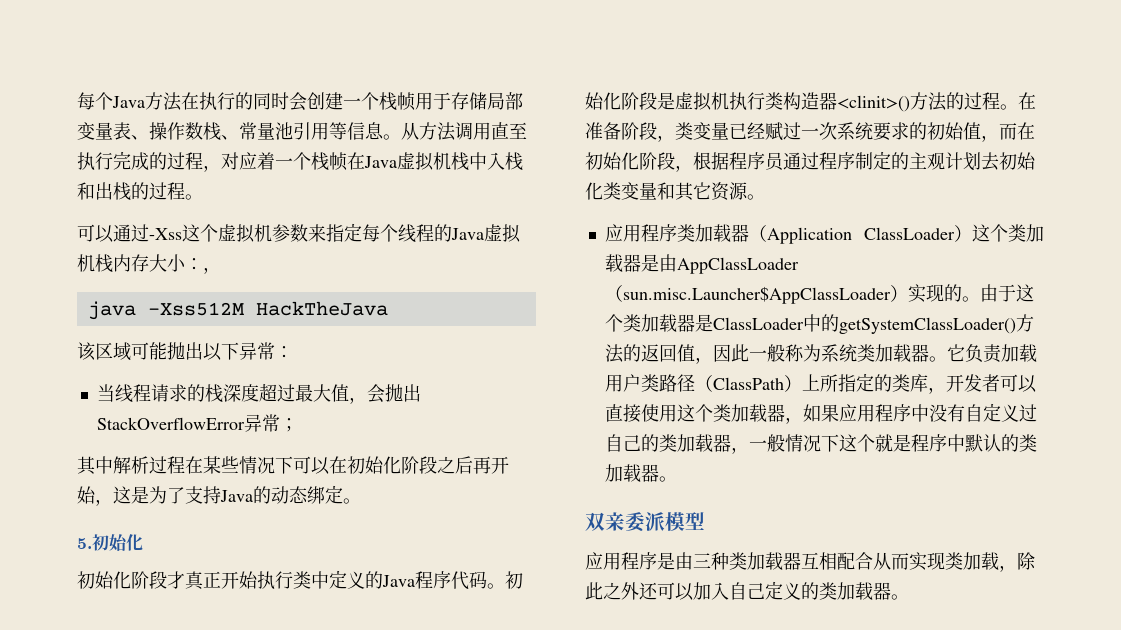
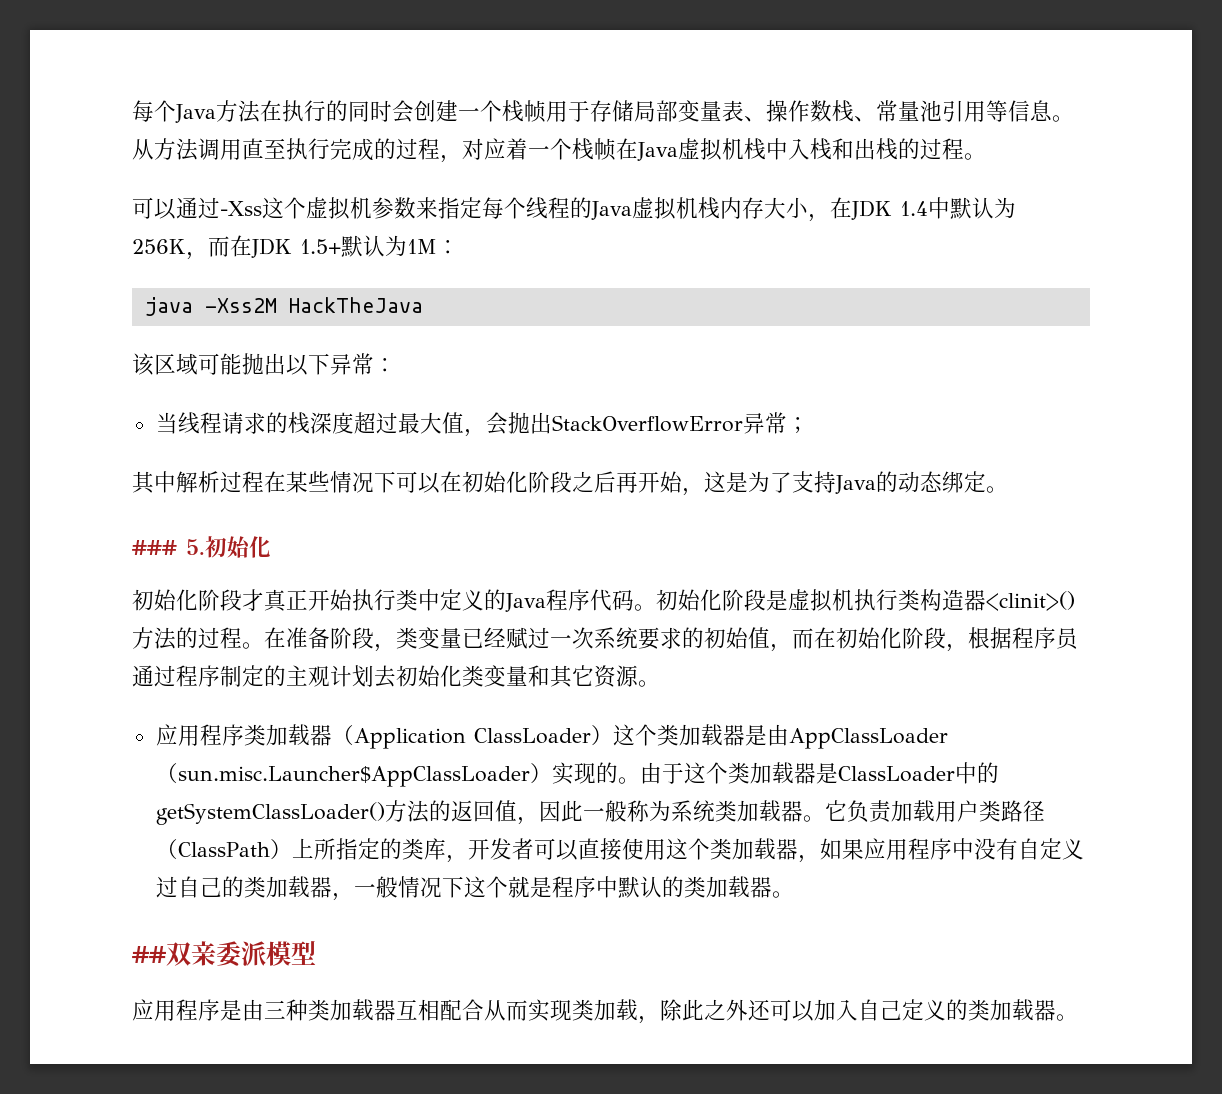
[185,258,221,274] ：， -> [808,197,1016,222] [132,235,459,260] ，在JDK 1.4中默认为256K，而在JDK 1.5+默认为1M：
[147,302,244,316] -Xss512M -> [204,298,277,313] -Xss2M
(361, 501) none -> [132,540,177,555] ###
(677, 479) none -> [132,946,166,963] ##

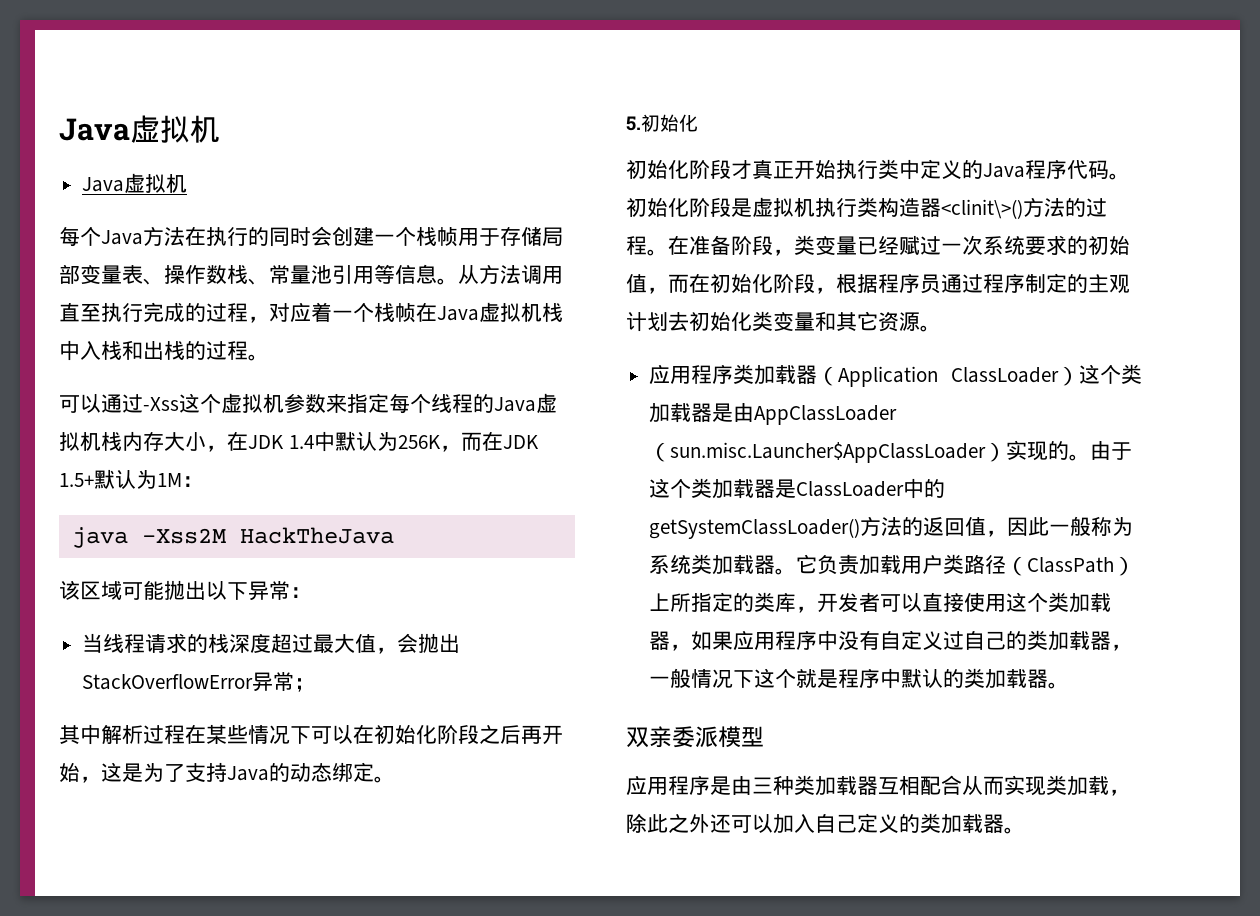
(132, 111) none -> [59,115,220,143] [82,173,188,193] Java虚拟机 // Java虚拟机 //
[132,540,177,555] ### -> (395, 779) none
[986,591,1075,611] <clinit>() -> [941,199,1023,219] <clinit\>()
[132,946,166,963] ## -> (1070, 685) none

